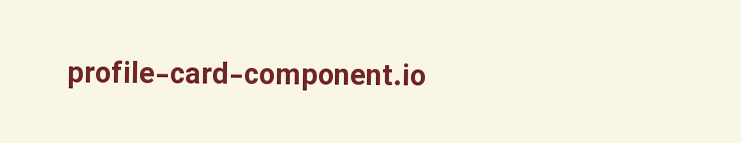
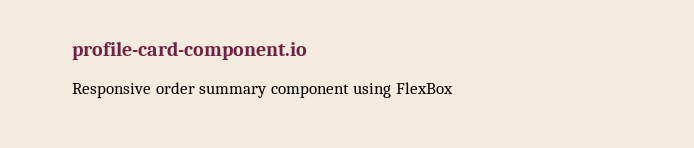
(427, 75) none -> [72,82,453,98] // Responsive order summary component using FlexBox

